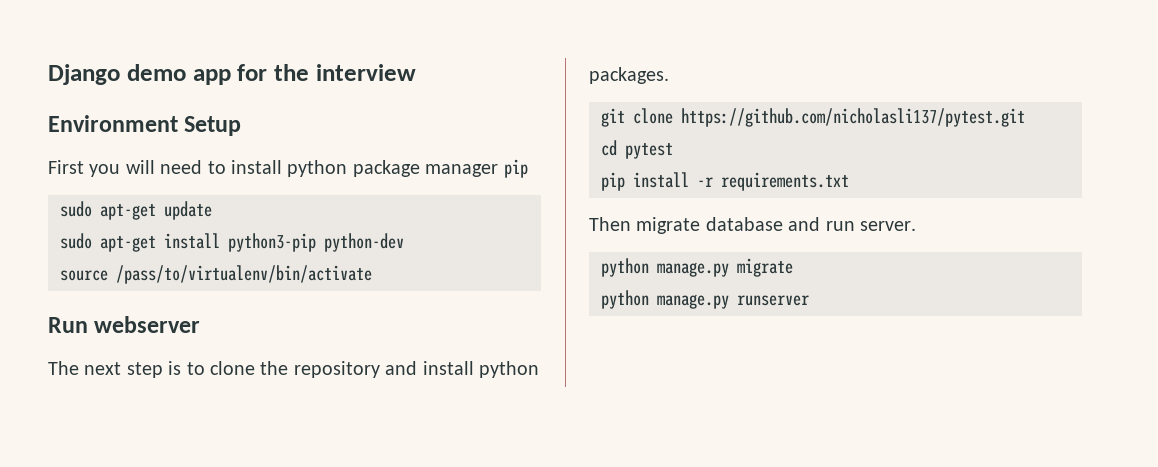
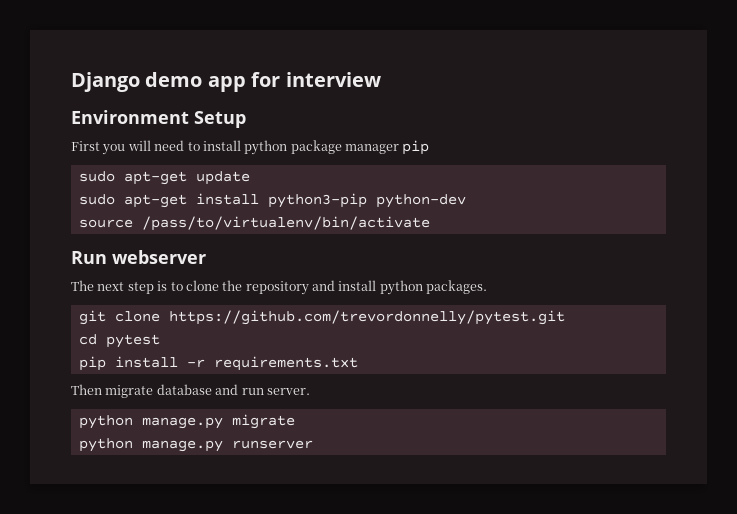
[274,64,309,81] the -> (281, 79) none
[681,108,1025,127] https://github.com/nicholasli137/pytest.git -> [168,310,565,325] https://github.com/trevordonnelly/pytest.git

